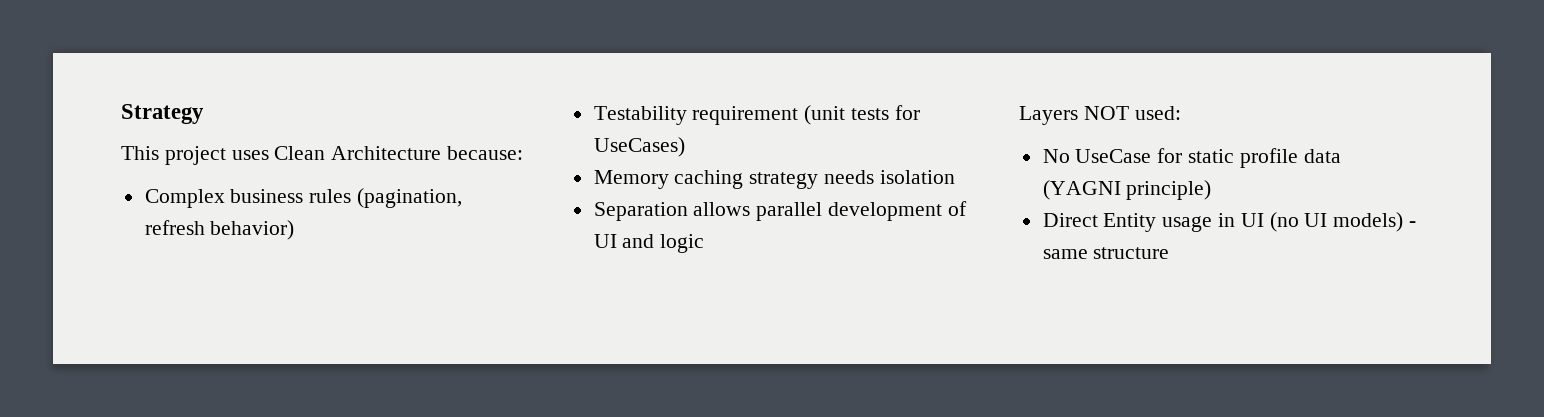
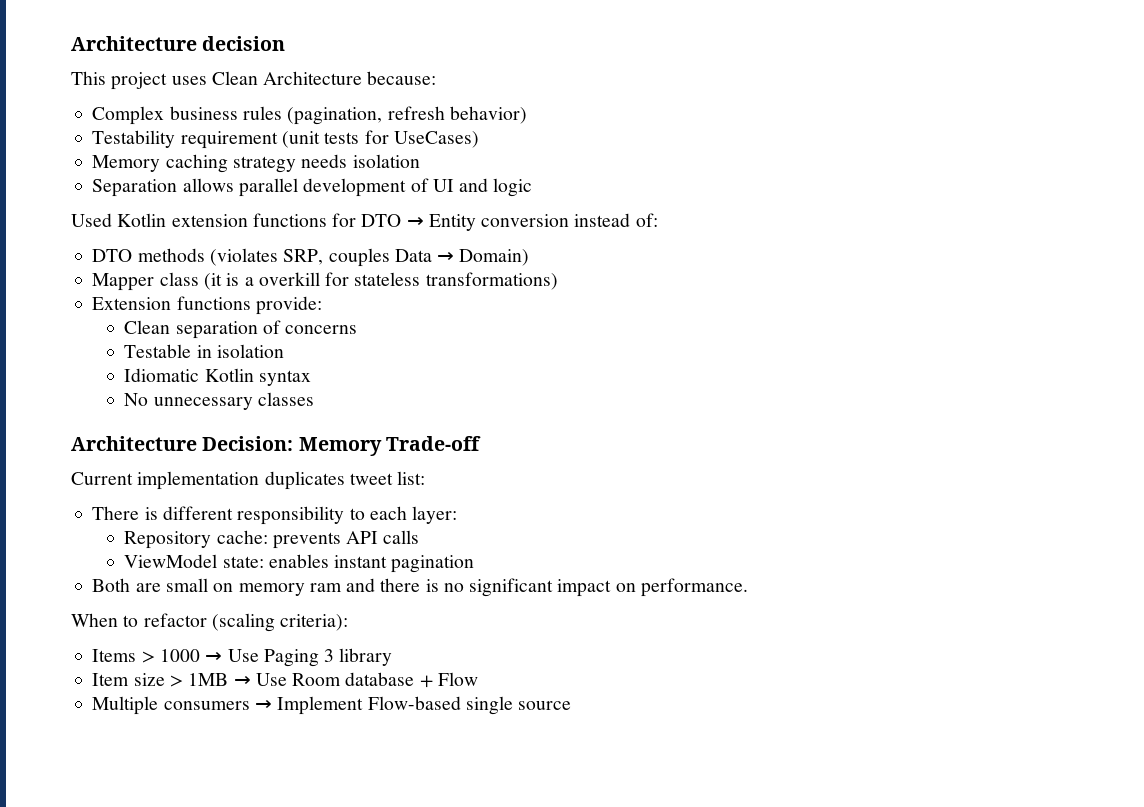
[121,104,204,124] Strategy -> [71,36,286,51] Architecture decision
[1019,106,1181,125] [1042,148,1341,168] [1042,180,1212,200] [1042,212,1417,232] [1042,247,1170,259] Layers NOT used: // No UseCase for static profile data (YAGNI principle) // Direct Entity usage in UI (no UI models) - same structure -> [71,213,658,231] [92,248,530,267] [92,272,558,291] [92,296,322,315] [124,320,358,339] [124,344,284,358] [124,368,311,386] [124,392,314,410] [71,436,481,456] [71,471,426,490] [92,506,458,525] [124,530,420,549] [124,554,475,573] [92,578,748,597] [71,613,349,632] [92,648,393,667] [92,672,478,688] [92,696,572,715] Used Kotlin extension functions for DTO → Entity conversion instead of: // DTO methods (violates SRP, couples Data → Domain) // Mapper class (it is a overkill for stateless transformations) // Extension functions provide: // Clean separation of concerns // Testable in isolation // Idiomatic Kotlin syntax // No unnecessary classes // Architecture Decision: Memory Trade-off // Current implementation duplicates tweet list: // There is different responsibility to each layer: // Repository cache: prevents API calls // ViewModel state: enables instant pagination // Both are small on memory ram and there is no significant impact on performance. // When to refactor (scaling criteria): // Items > 1000 → Use Paging 3 library // Item size > 1MB → Use Room database + Flow // Multiple consumers → Implement Flow-based single source

